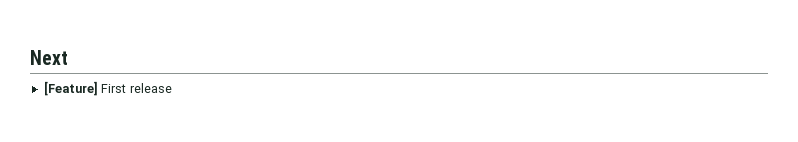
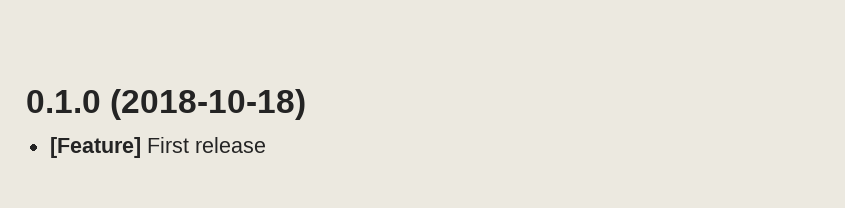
[30,50,68,65] Next -> [26,89,307,120] 0.1.0 (2018-10-18)

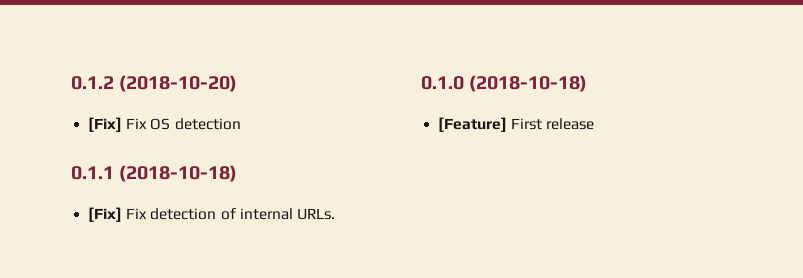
(26, 101) none -> [71,75,238,92] [88,117,241,132] [71,165,238,182] [88,207,335,222] 0.1.2 (2018-10-20) // [Fix] Fix OS detection // 0.1.1 (2018-10-18) // [Fix] Fix detection of internal URLs. //

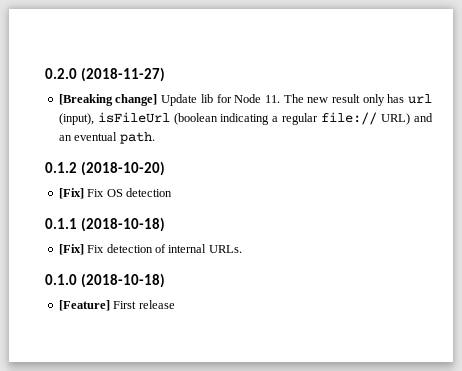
(71, 83) none -> [45,67,165,82] [58,94,432,106] [58,112,433,125] [58,132,155,144] 0.2.0 (2018-11-27) // [Breaking change] Update lib for Node 11. The new result only has url (input), isFileUrl (boolean indicating a regular file:// URL) and an eventual path. //

